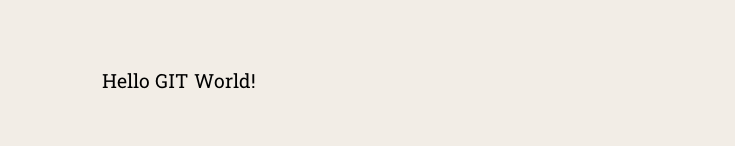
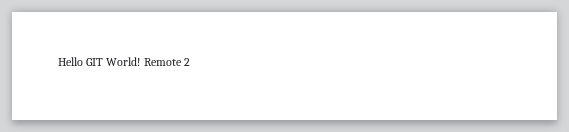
(256, 81) none -> [143,58,190,66] Remote 2

